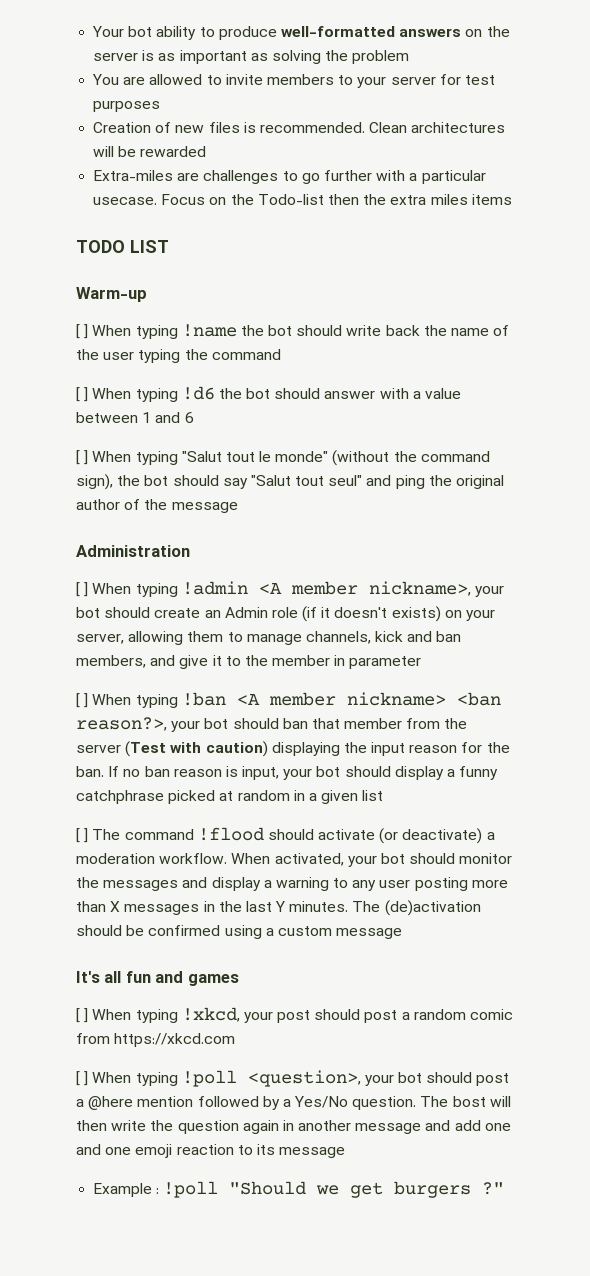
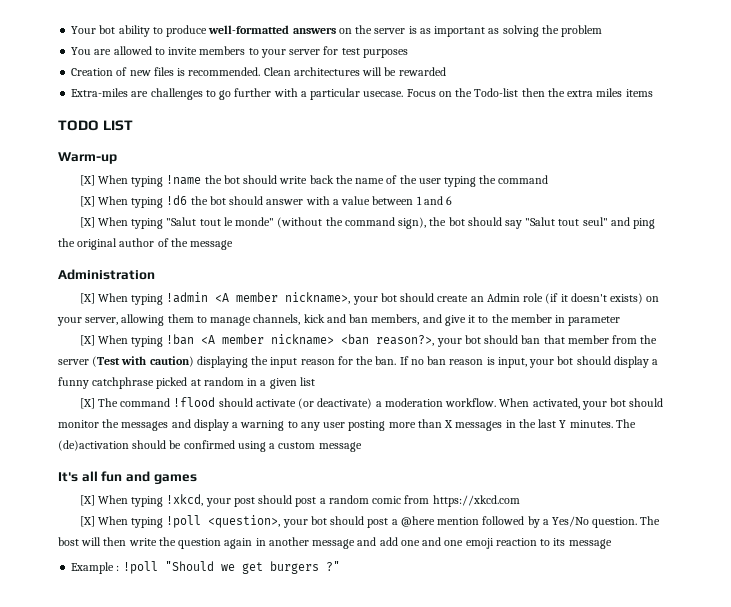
[76,324,89,339] [ ] -> [79,175,95,186] [X]
[76,387,89,402] [ ] -> [79,196,95,207] [X]
[76,450,89,465] [ ] -> [79,217,95,228] [X]
[76,582,89,597] [ ] -> [79,293,95,304] [X]
[76,693,89,708] [ ] -> [79,335,95,346] [X]
[76,828,89,843] [ ] -> [79,398,95,409] [X]
[76,1008,89,1023] [ ] -> [79,495,95,506] [X]
[76,1071,89,1086] [ ] -> [79,516,95,527] [X]

